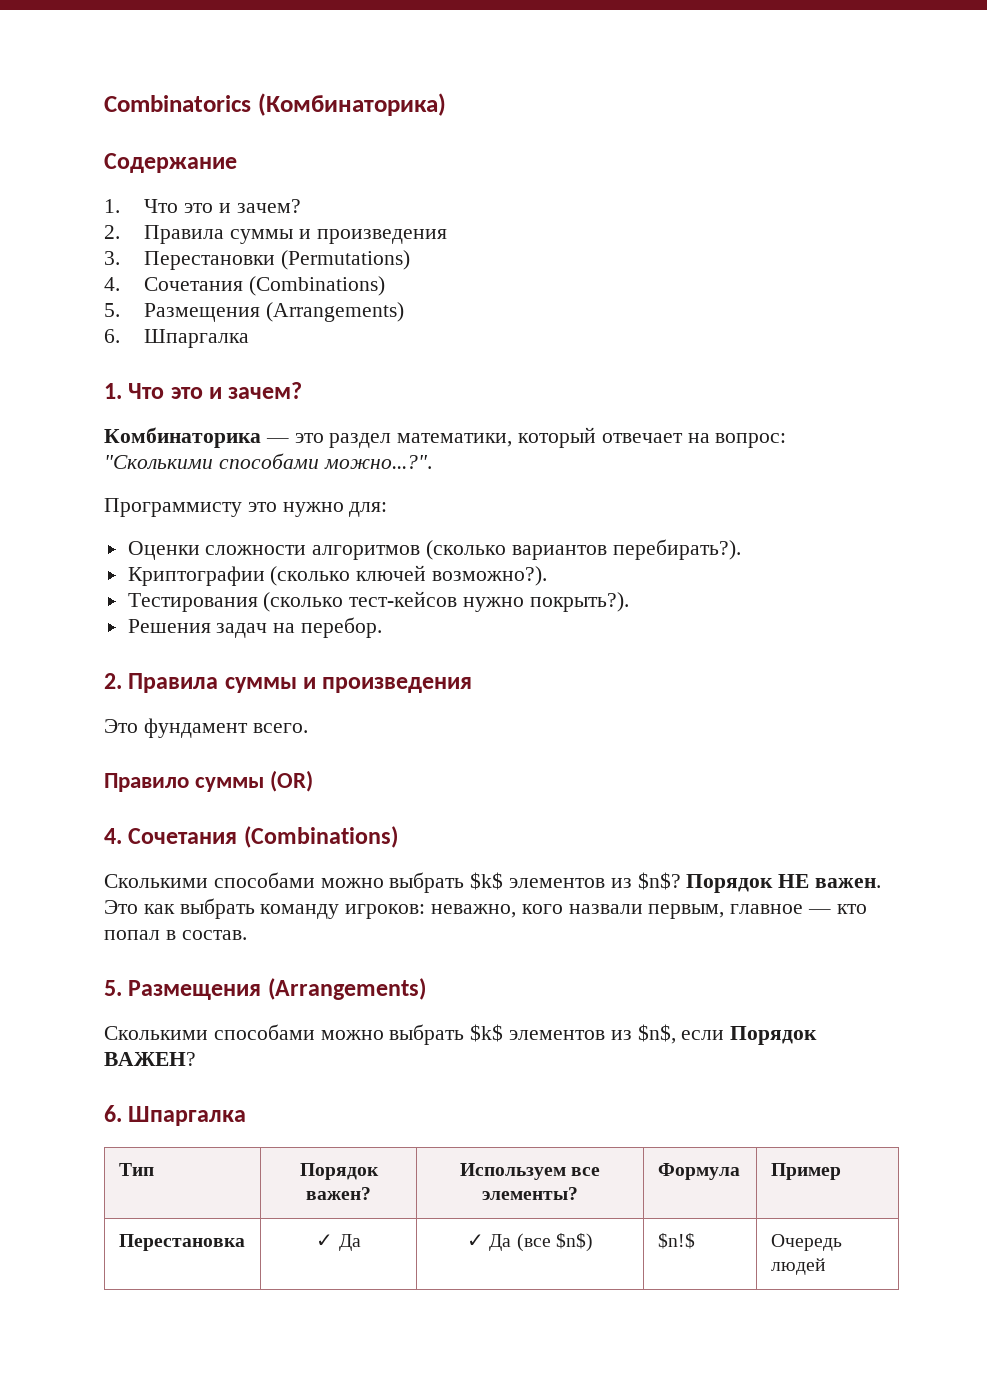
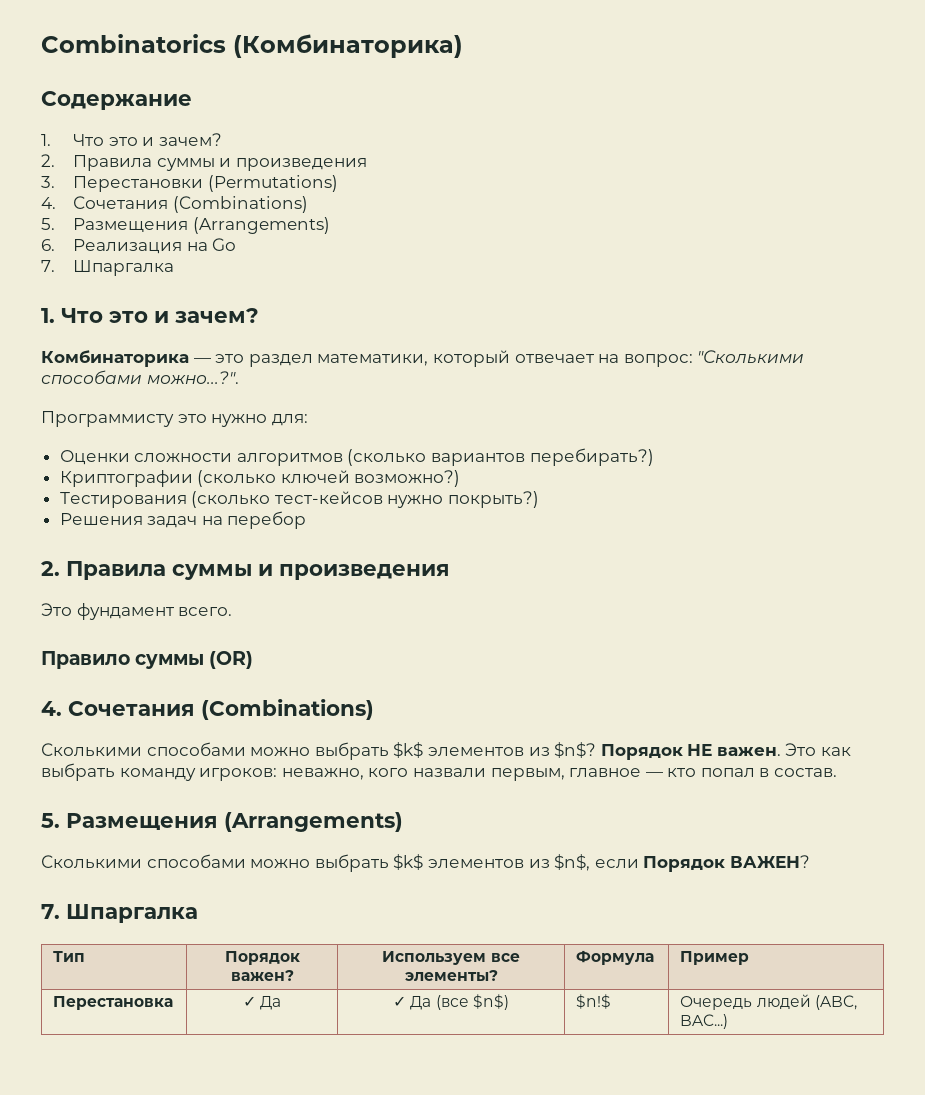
(120, 336) none -> [73,238,237,254] [41,260,55,272] Реализация на Go // 7.
[612,539,741,560] перебирать?). -> [529,448,654,466] перебирать?)
[432,566,548,586] возможно?). -> [354,470,461,487] возможно?)
[529,592,629,612] покрыть?). -> [448,491,540,508] покрыть?)
[301,617,383,638] перебор. -> [227,511,307,529] перебор
[104,1105,122,1122] 6. -> [41,904,60,919] 7.
(825, 1266) none -> [814,995,857,1010] [680,1014,729,1029] (ABC, BAC...)

